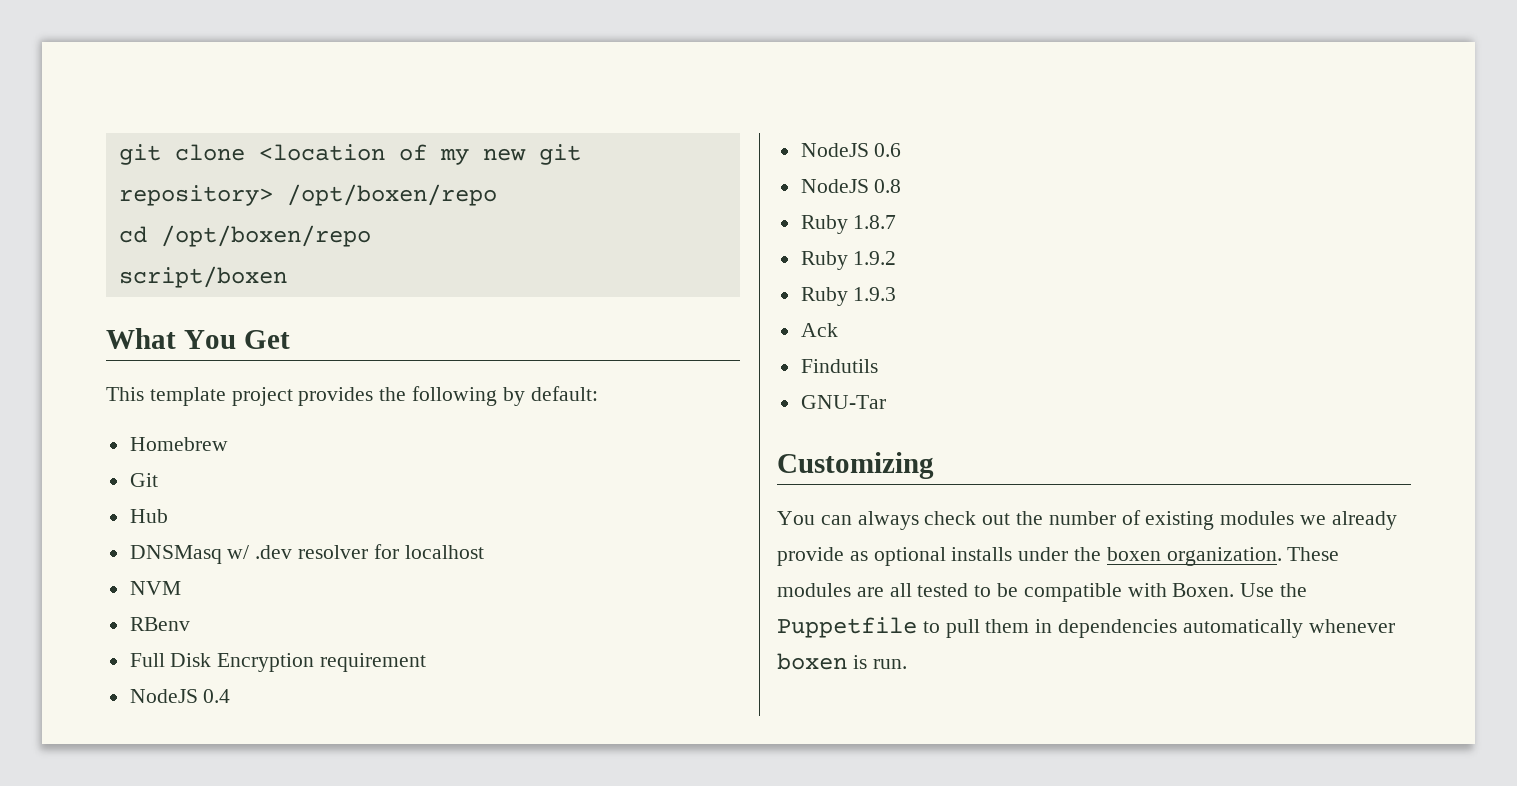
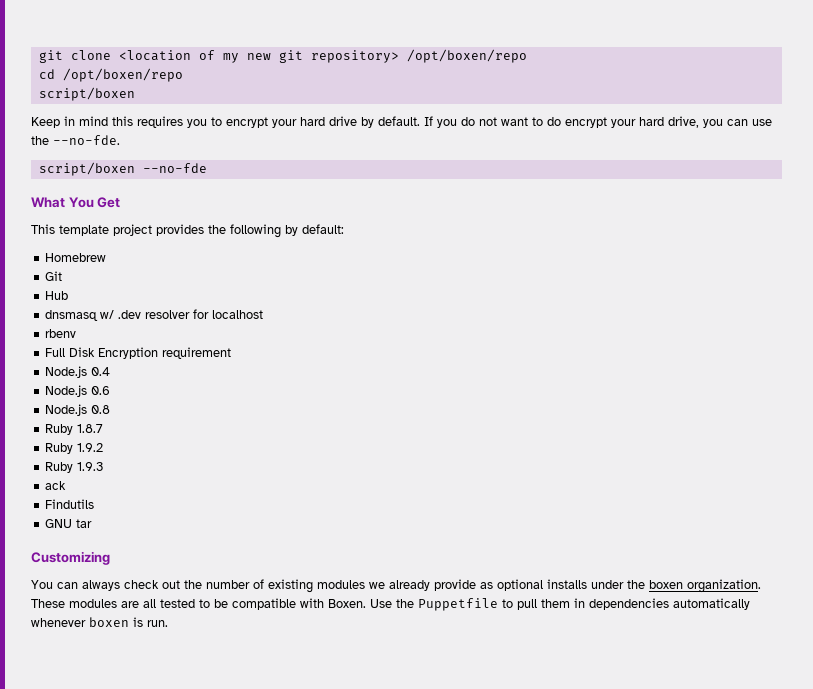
(287, 277) none -> [31,116,772,128] [31,135,120,145] [38,162,207,176] // Keep in mind this requires you to encrypt your hard drive by default. If you do not want to do encrypt your hard drive, you can use the --no-fde. // script/boxen --no-fde
[129,545,222,564] DNSMasq -> [45,310,99,321] dnsmasq
[129,581,181,595] [129,617,190,631] NVM // RBenv -> [45,329,77,338] rbenv
[129,689,198,703] NodeJS -> [45,366,88,378] Node.js
[800,143,869,157] NodeJS -> [45,385,88,397] Node.js
[800,179,869,193] NodeJS -> [45,404,88,416] Node.js
[800,323,838,337] Ack -> [45,481,67,490] ack
[800,395,886,409] GNU-Tar -> [45,519,93,528] GNU tar

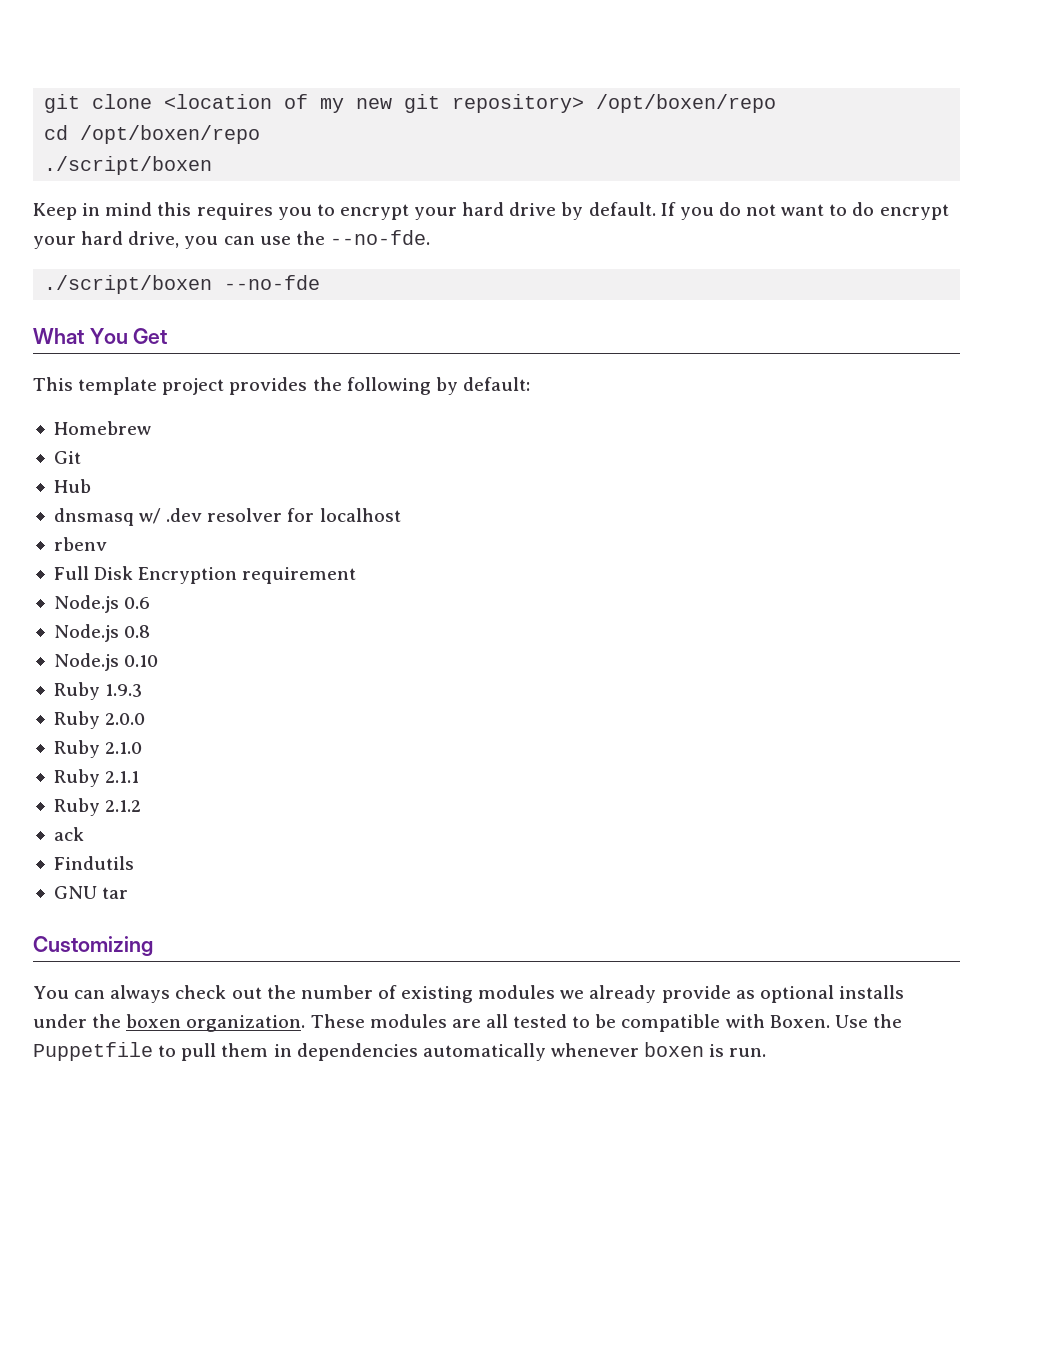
[38,87,135,101] script/boxen -> [44,156,213,175] ./script/boxen
[38,162,135,176] script/boxen -> [44,275,213,294] ./script/boxen
[45,366,111,378] // Node.js 0.4 -> (357, 575) none
[45,424,104,435] [45,443,104,454] [45,462,104,473] Ruby 1.8.7 // Ruby 1.9.2 // Ruby 1.9.3 -> [53,653,159,671] [53,682,143,700] [53,711,146,729] [53,740,143,758] [53,769,140,787] [53,798,142,816] Node.js 0.10 // Ruby 1.9.3 // Ruby 2.0.0 // Ruby 2.1.0 // Ruby 2.1.1 // Ruby 2.1.2

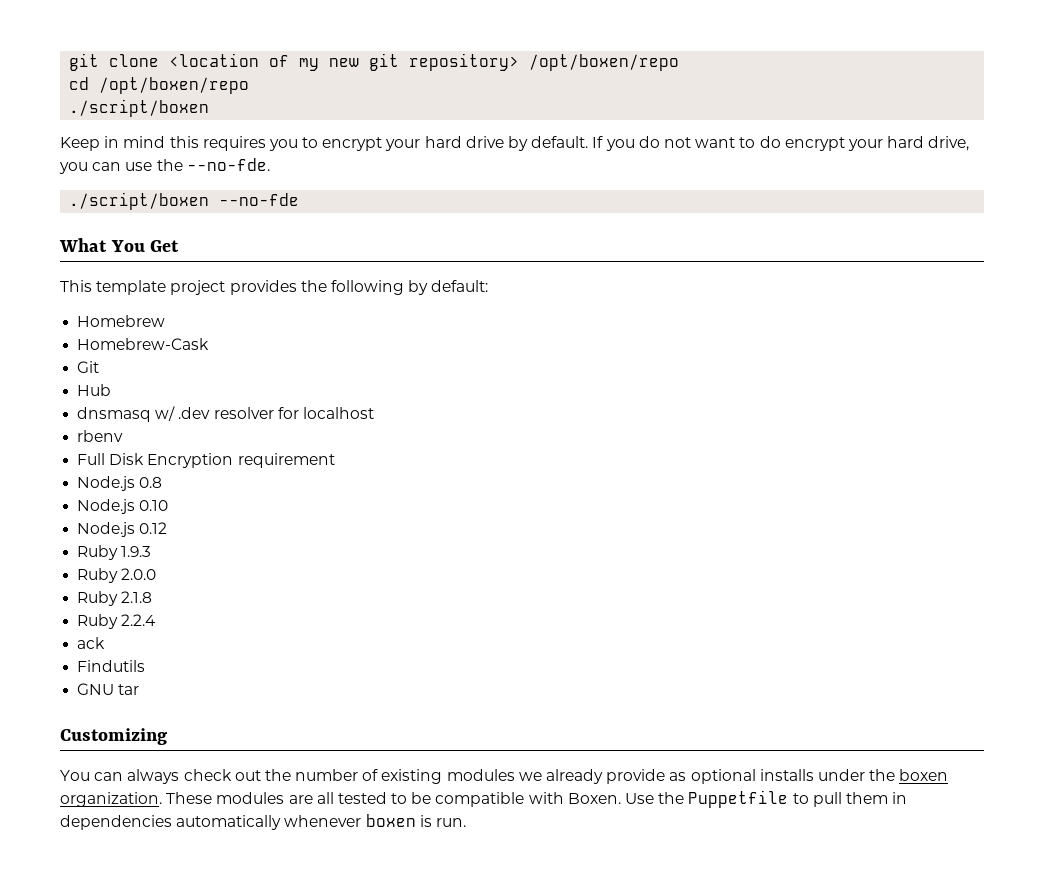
(151, 428) none -> [77,338,210,350] // Homebrew-Cask
[53,595,151,613] // Node.js 0.6 -> (335, 460) none
(159, 661) none -> [77,522,168,537] // Node.js 0.12
[105,742,143,754] [53,769,140,787] [53,798,142,816] 2.1.0 // Ruby 2.1.1 // Ruby 2.1.2 -> [121,591,153,603] [77,614,157,629] 2.1.8 // Ruby 2.2.4

